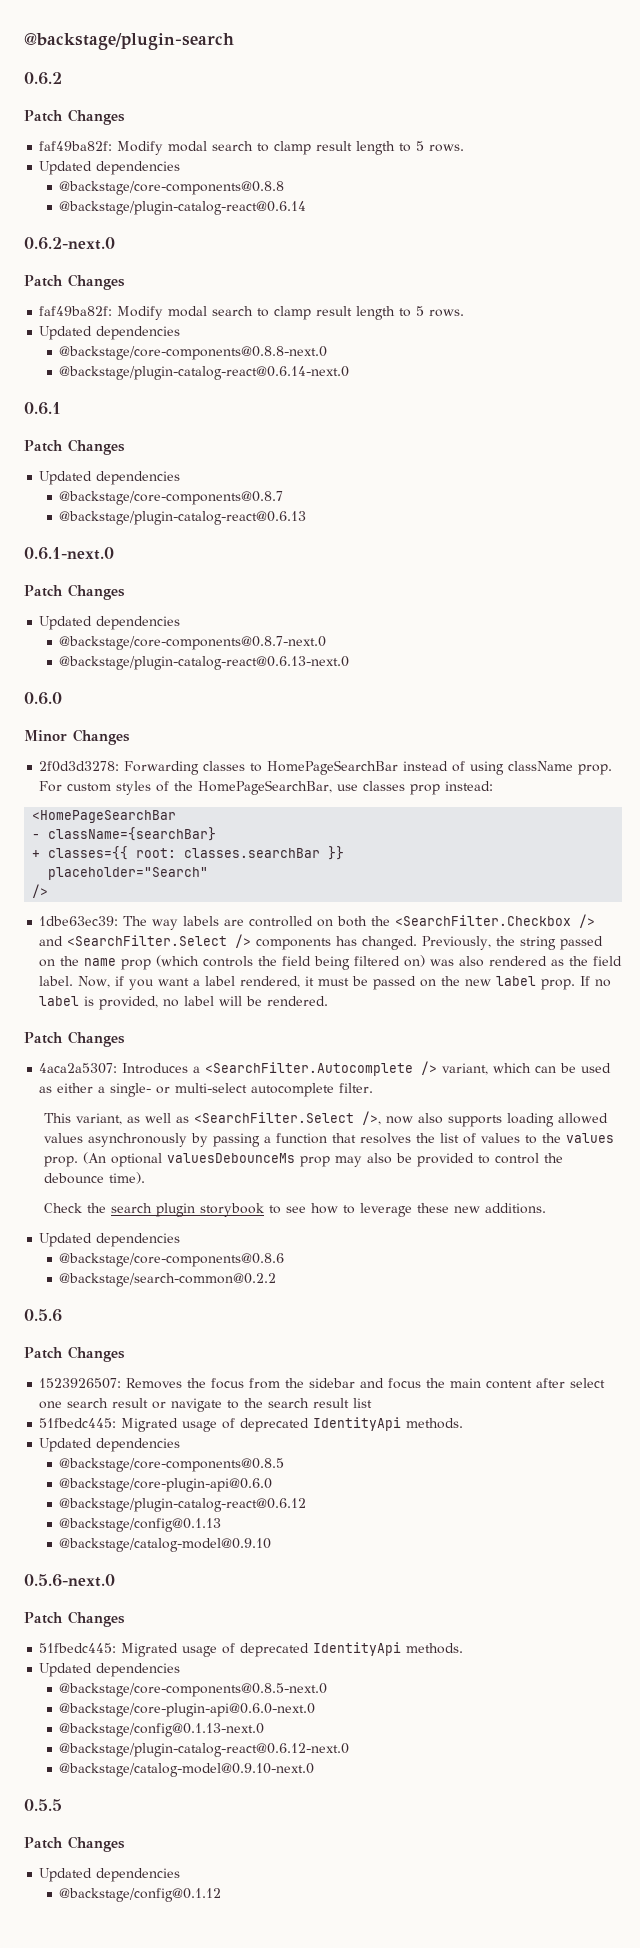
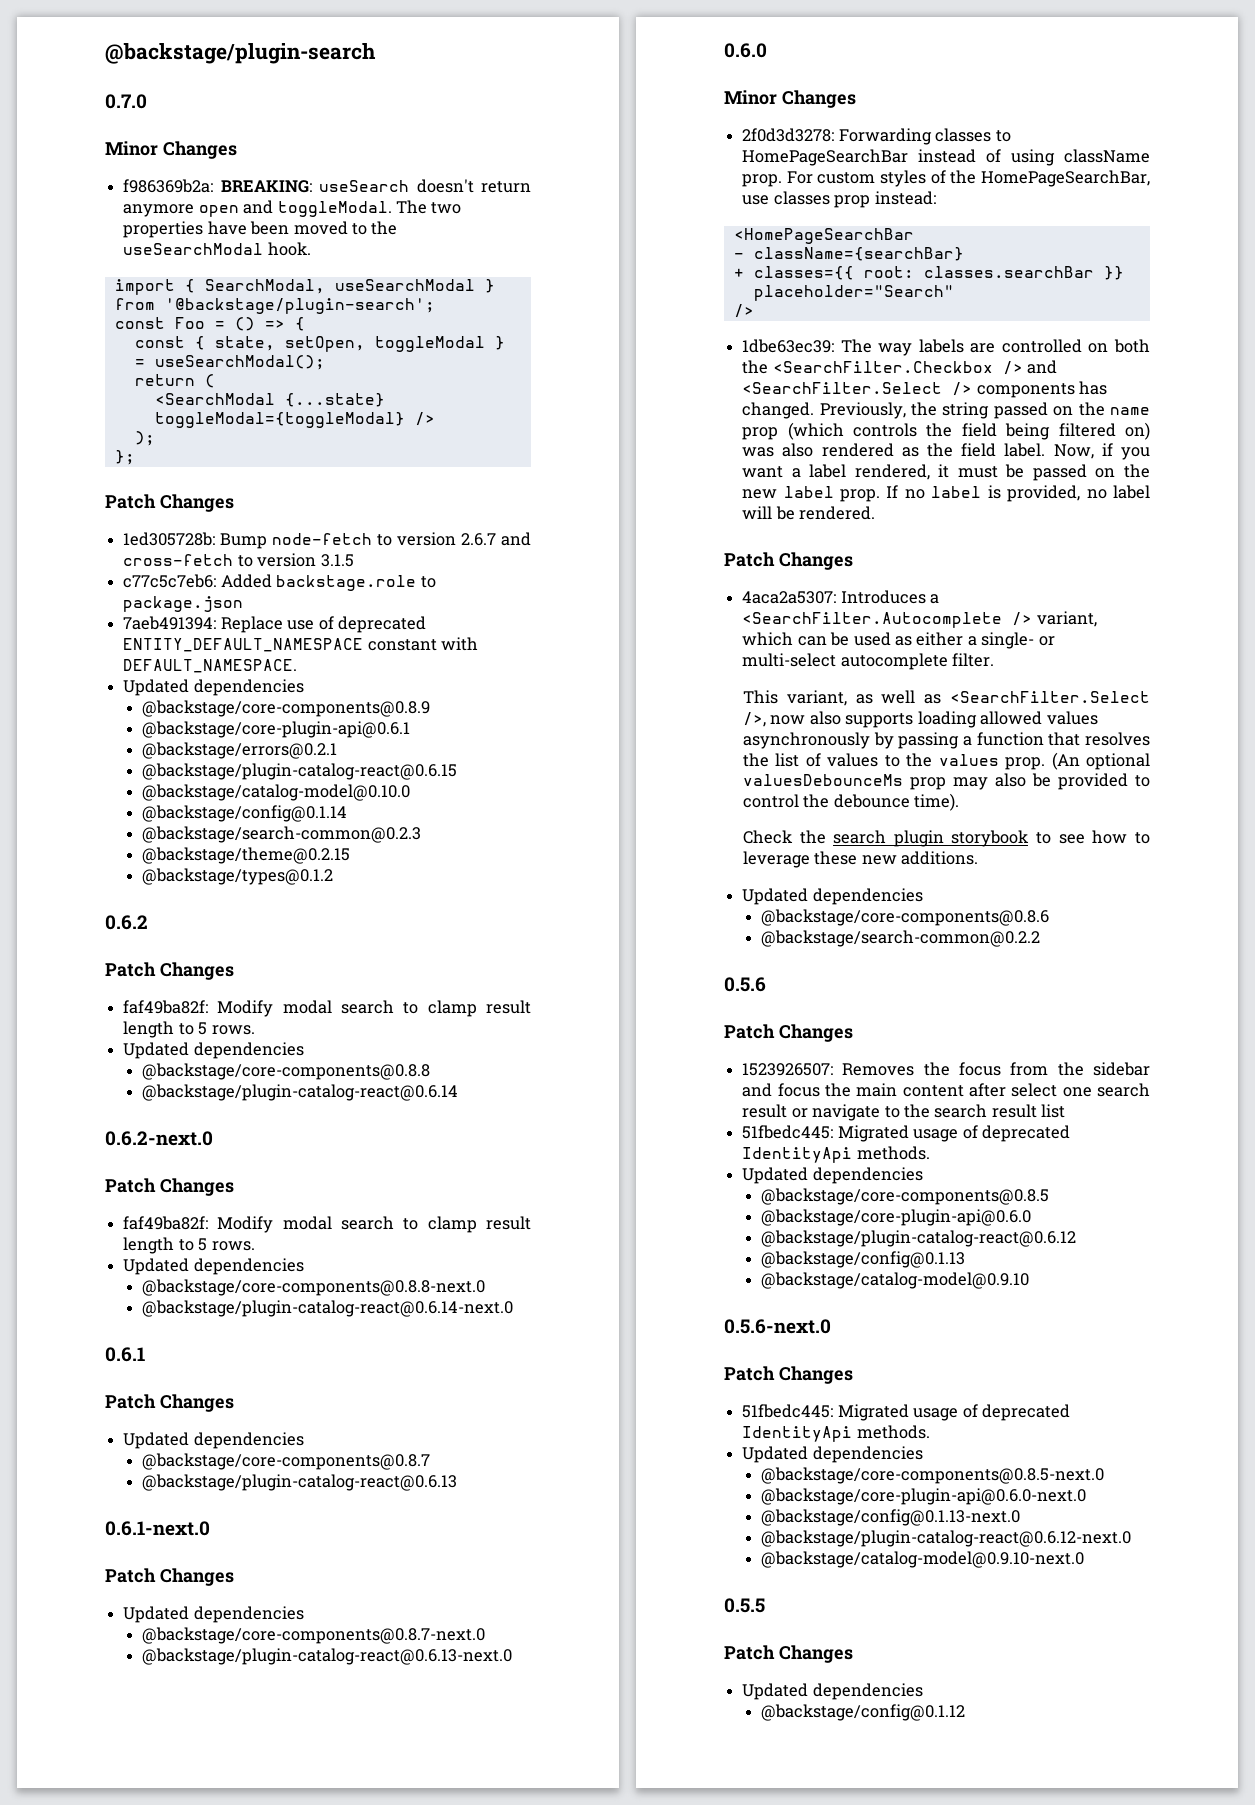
(234, 41) none -> [105,94,147,109] [105,141,237,159] [123,179,532,193] [123,200,462,217] [123,221,398,238] [123,242,311,256] [114,279,495,295] [114,298,435,314] [114,317,305,331] [134,336,505,352] [134,355,325,370] [134,374,215,388] [154,393,385,407] [154,412,435,428] [134,431,155,446] [114,450,135,465] [105,494,234,512] [123,532,532,549] [123,553,354,567] [123,574,436,591] [123,596,244,612] [123,616,426,633] [123,637,479,652] [123,659,298,673] [123,679,304,696] [142,700,431,717] [142,721,411,738] [142,742,338,759] [142,763,458,780] [142,784,411,801] [142,805,348,822] [142,826,422,843] [142,847,351,864] [142,868,334,885] // 0.7.0 // Minor Changes // f986369b2a: BREAKING: useSearch doesn't return anymore open and toggleModal. The two properties have been moved to the useSearchModal hook. // import { SearchModal, useSearchModal } from '@backstage/plugin-search'; // const Foo = () => { // const { state, setOpen, toggleModal } = useSearchModal(); // return ( // <SearchModal {...state} toggleModal={toggleModal} /> // ); // }; // Patch Changes // 1ed305728b: Bump node-fetch to version 2.6.7 and cross-fetch to version 3.1.5 // c77c5c7eb6: Added backstage.role to package.json // 7aeb491394: Replace use of deprecated ENTITY_DEFAULT_NAMESPACE constant with DEFAULT_NAMESPACE. // Updated dependencies // @backstage/core-components@0.8.9 // @backstage/core-plugin-api@0.6.1 // @backstage/errors@0.2.1 // @backstage/plugin-catalog-react@0.6.15 // @backstage/catalog-model@0.10.0 // @backstage/config@0.1.14 // @backstage/search-common@0.2.3 // @backstage/theme@0.2.15 // @backstage/types@0.1.2

